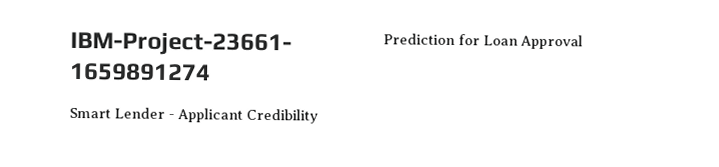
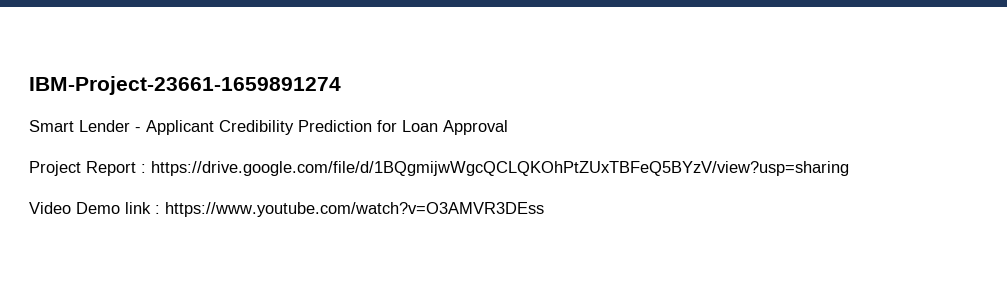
(583, 42) none -> [29,161,849,176] [29,202,544,217] // Project Report : https://drive.google.com/file/d/1BQgmijwWgcQCLQKOhPtZUxTBFeQ5BYzV/view?usp=sharing // Video Demo link : https://www.youtube.com/watch?v=O3AMVR3DEss

